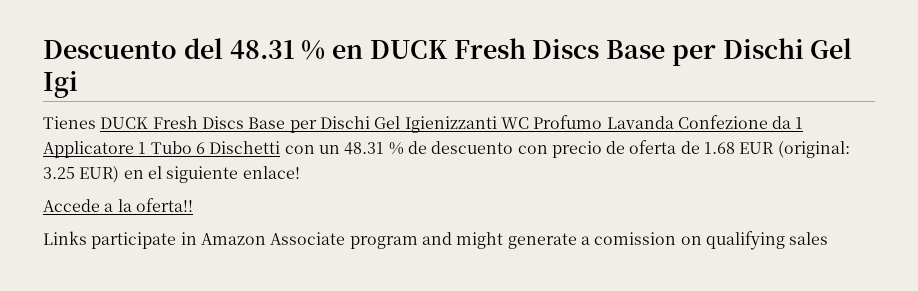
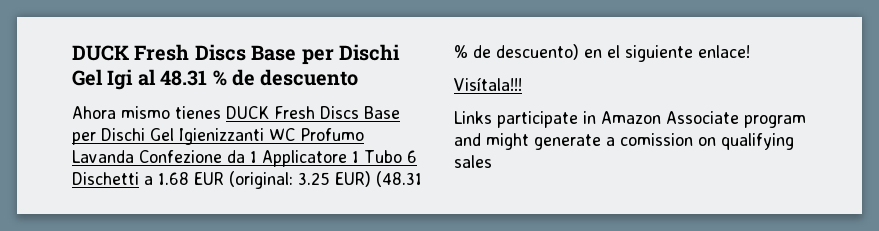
[43,38,363,60] Descuento del 48.31 % en -> (72, 53) none
[43,116,96,129] // Tienes -> [137,69,359,86] [72,106,221,119] al 48.31 % de descuento // Ahora mismo tienes
[284,140,700,158] con un 48.31 % de descuento con precio de oferta de -> [144,176,153,185] a
(120, 174) none -> [376,171,422,187] [454,44,579,60] (48.31 % de descuento)
[43,198,193,212] Accede a la oferta!! -> [454,77,522,91] Visítala!!!

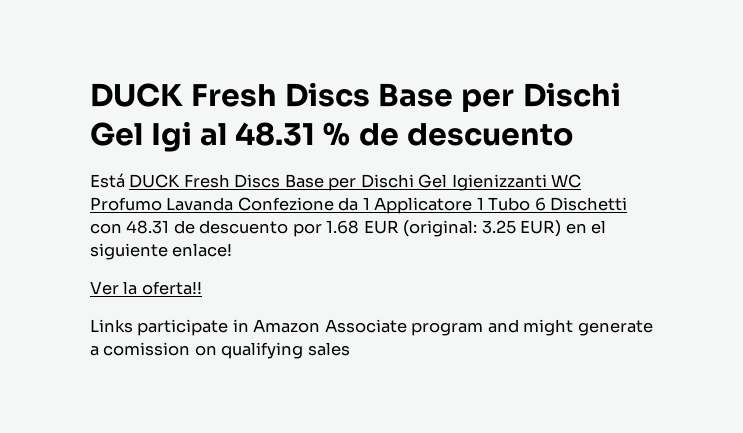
[72,106,221,119] Ahora mismo tienes -> [90,173,125,188] Está
[144,176,153,185] a -> [90,220,322,237] con 48.31 de descuento por
[376,171,422,187] [454,44,579,60] (48.31 % de descuento) -> (562, 228) none
[454,77,522,91] Visítala!!! -> [90,281,202,295] Ver la oferta!!

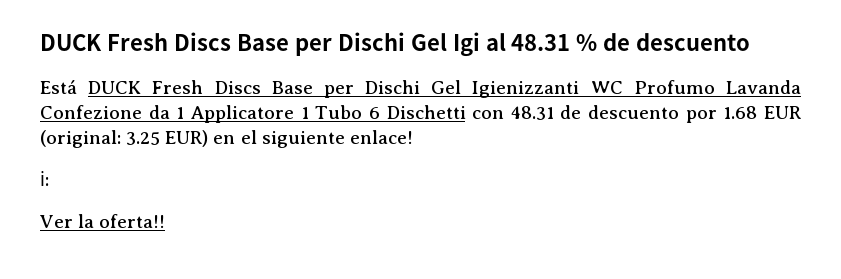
(233, 250) none -> [40,171,49,186] // ℹ:
[90,319,653,336] [90,342,350,359] // Links participate in Amazon Associate program and might generate a comission on qualifying sales -> (166, 221) none

